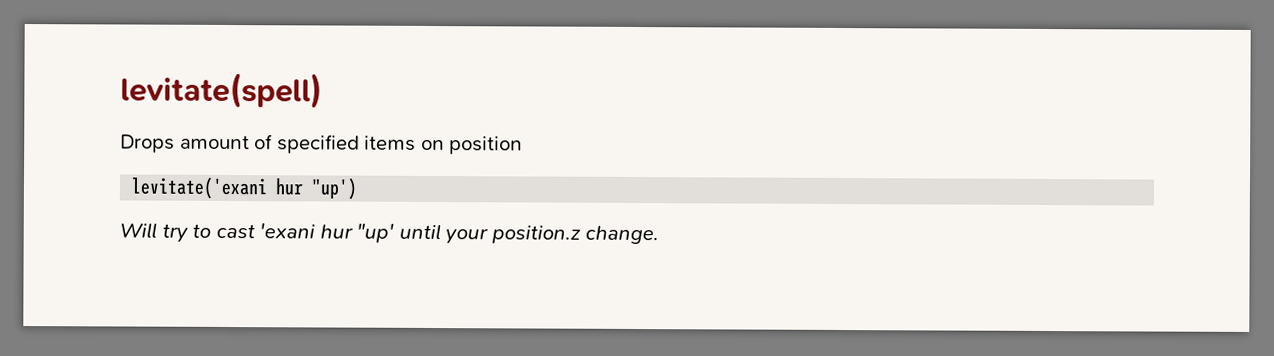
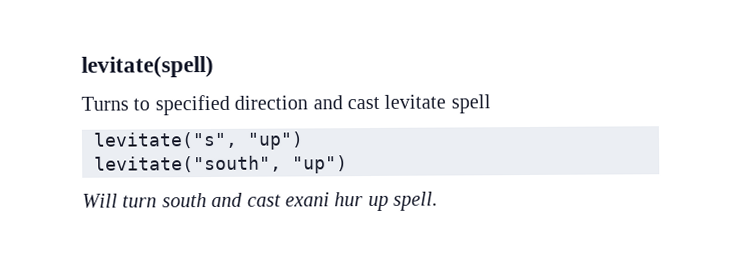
[120,134,524,155] [131,176,358,200] [119,222,660,245] Drops amount of specified items on position // levitate('exani hur "up') // Will try to cast 'exani hur "up' until your position.z change. -> [81,94,491,116] [93,131,304,150] [94,155,348,174] [82,191,439,212] Turns to specified direction and cast levitate spell // levitate("s", "up") // levitate("south", "up") // Will turn south and cast exani hur up spell.

